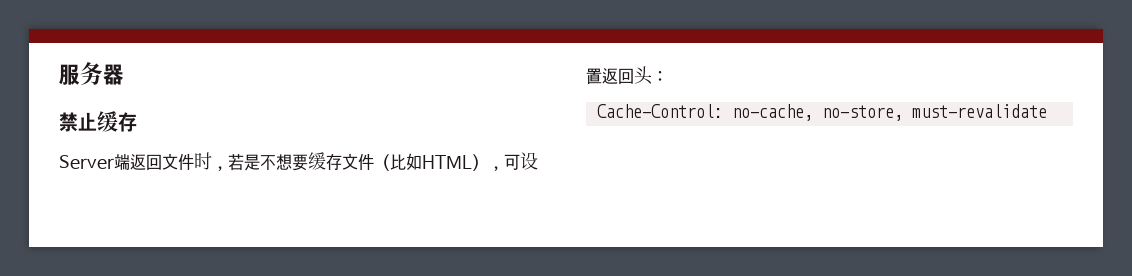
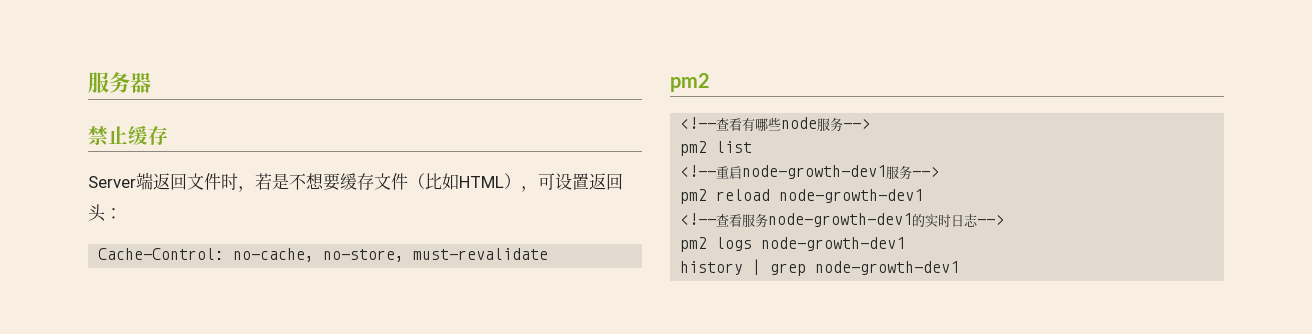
(1047, 111) none -> [670,73,710,92] [680,117,871,132] [680,141,753,156] [680,165,940,180] [680,189,924,204] [680,213,1005,228] [680,237,906,252] [680,259,960,276] // pm2 // <!--查看有哪些node服务--> // pm2 list // <!--重启node-growth-dev1服务--> // pm2 reload node-growth-dev1 // <!--查看服务node-growth-dev1的实时日志--> // pm2 logs node-growth-dev1 // history | grep node-growth-dev1

